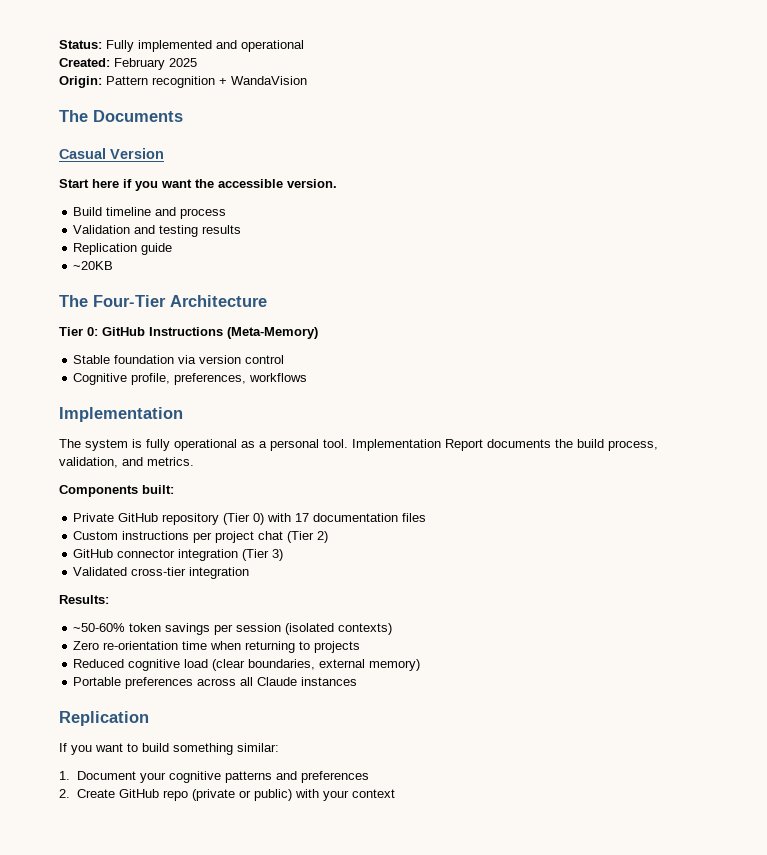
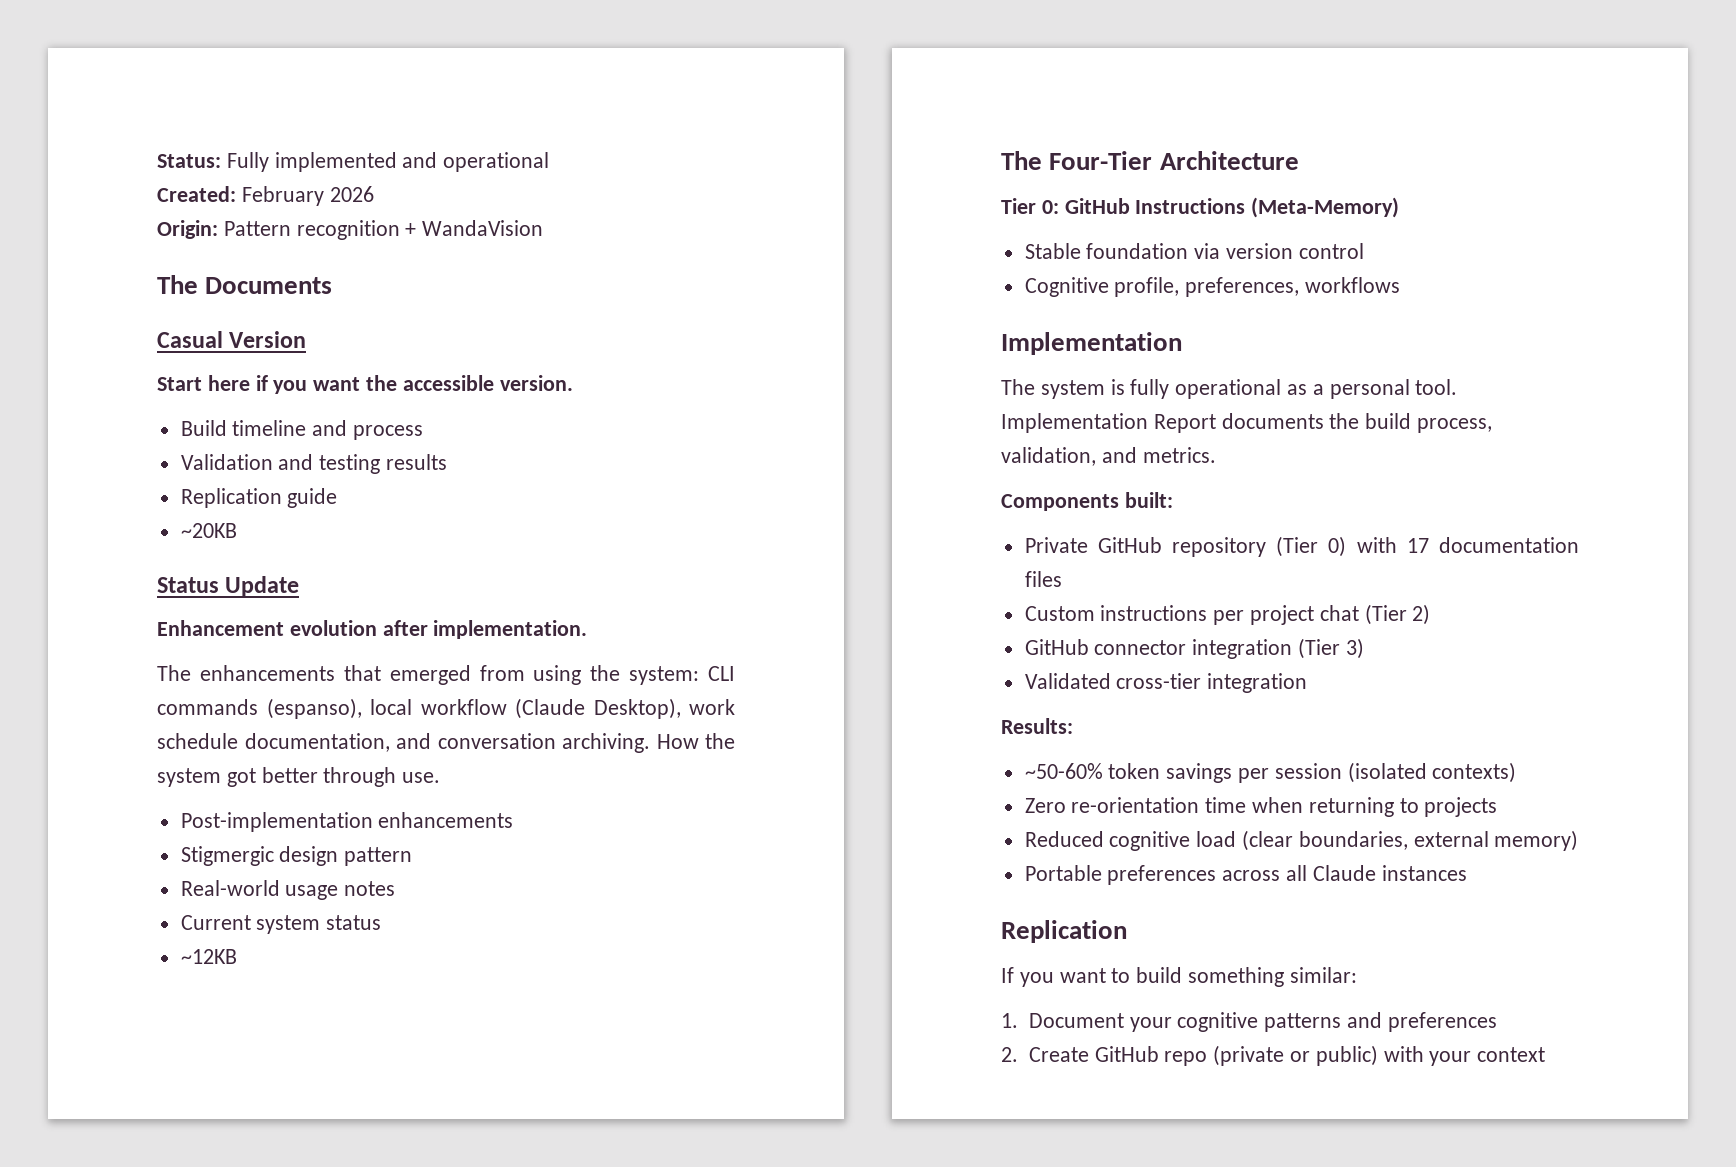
[169,58,197,67] 2025 -> [329,186,374,202] 2026
(114, 265) none -> [157,576,300,597] [157,620,588,639] [157,665,735,685] [157,698,735,719] [157,733,735,753] [157,767,441,787] [180,812,514,832] [180,846,413,866] [180,880,396,900] [180,915,382,934] [180,949,237,964] // Status Update // Enhancement evolution after implementation. // The enhancements that emerged from using the system: CLI commands (espanso), local workflow (Claude Desktop), work schedule documentation, and conversation archiving. How the system got better through use. // Post-implementation enhancements // Stigmergic design pattern // Real-world usage notes // Current system status // ~12KB

